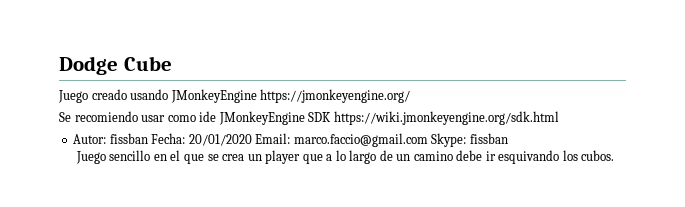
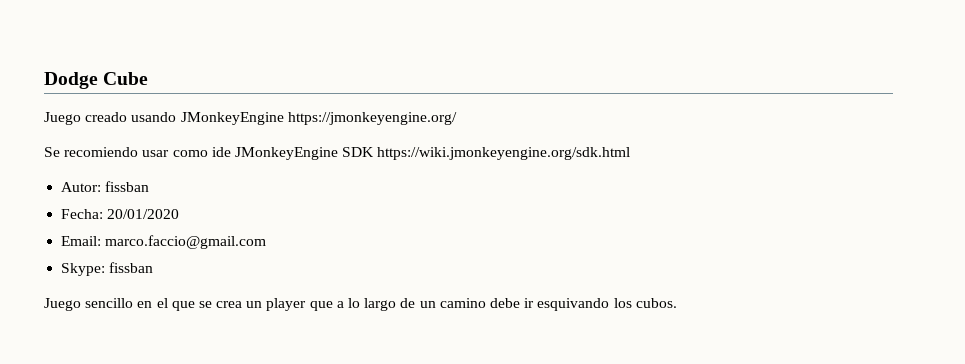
(148, 138) none -> (150, 186) //
(252, 140) none -> (180, 214) //
(428, 140) none -> (267, 242) //

